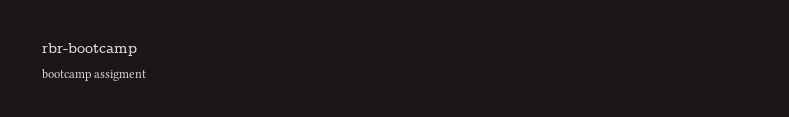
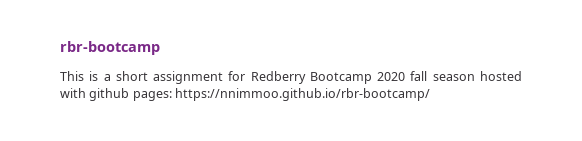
[42,69,147,81] bootcamp assigment -> [60,71,522,84] [60,88,431,101] This is a short assignment for Redberry Bootcamp 2020 fall season hosted with github pages: https://nnimmoo.github.io/rbr-bootcamp/

